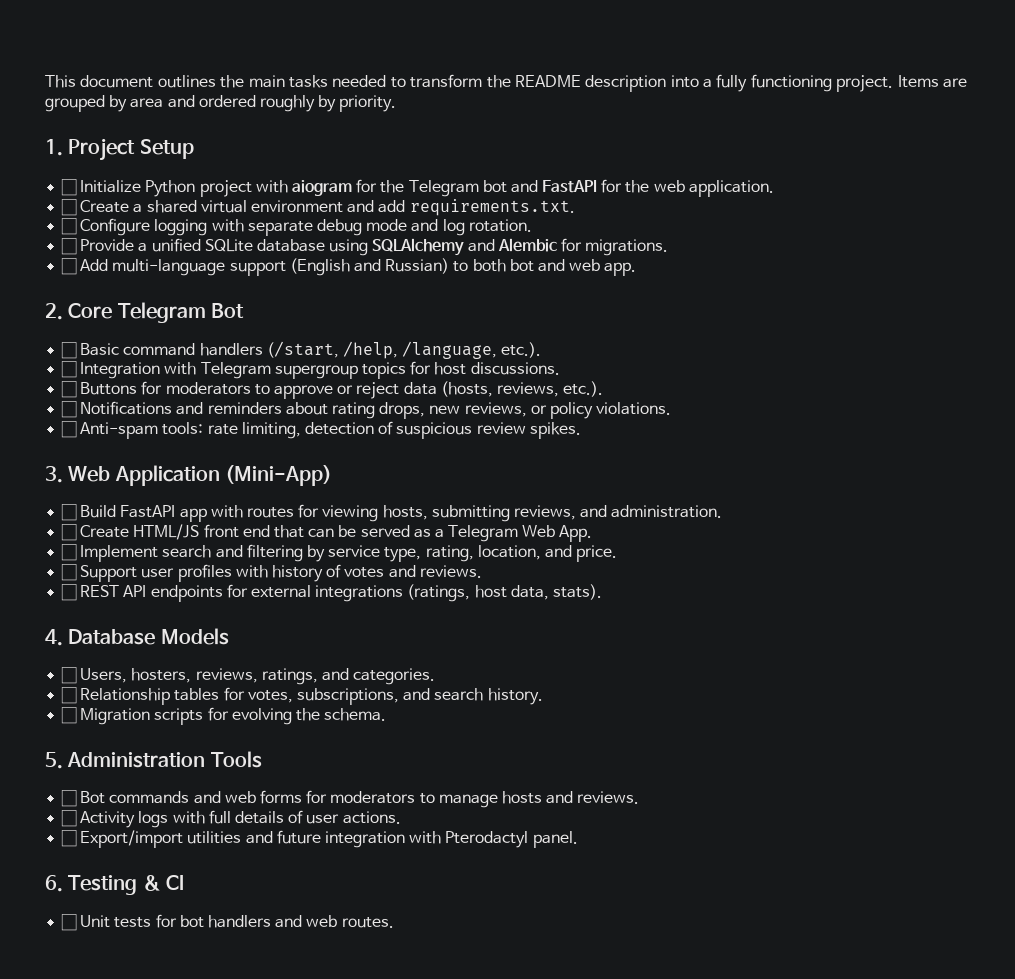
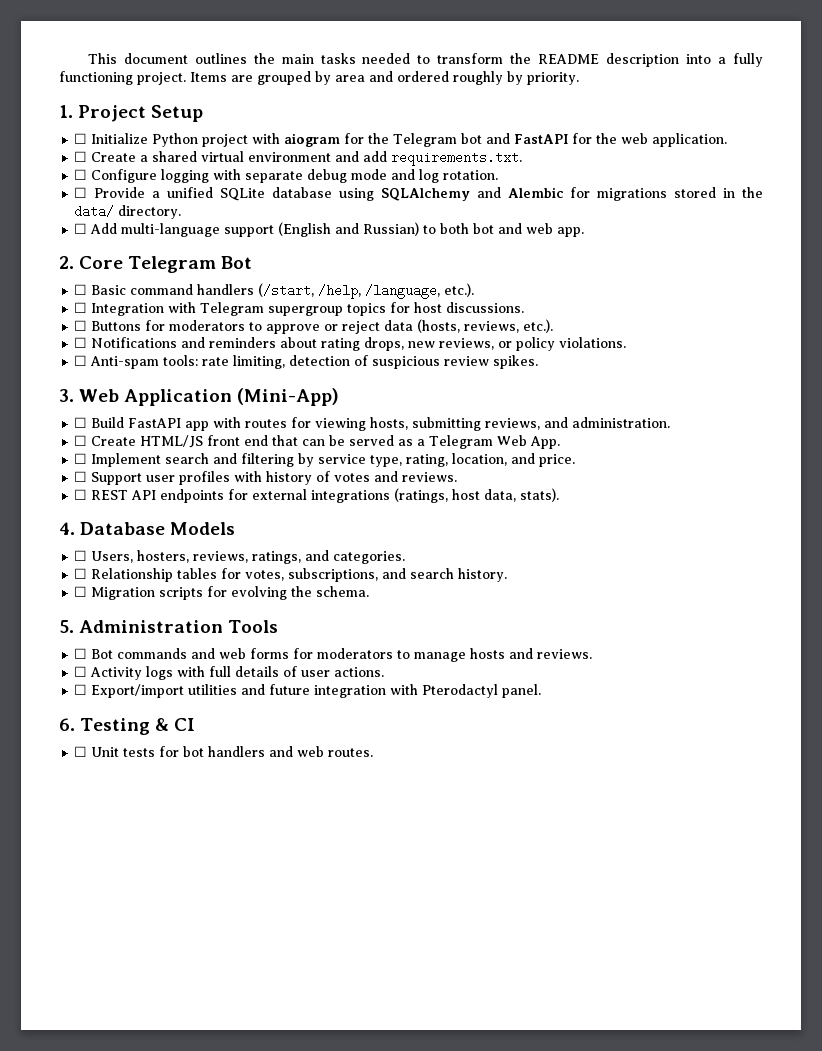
[585,239,669,256] migrations. -> [597,187,763,201] [74,205,182,219] migrations stored in the data/ directory.

